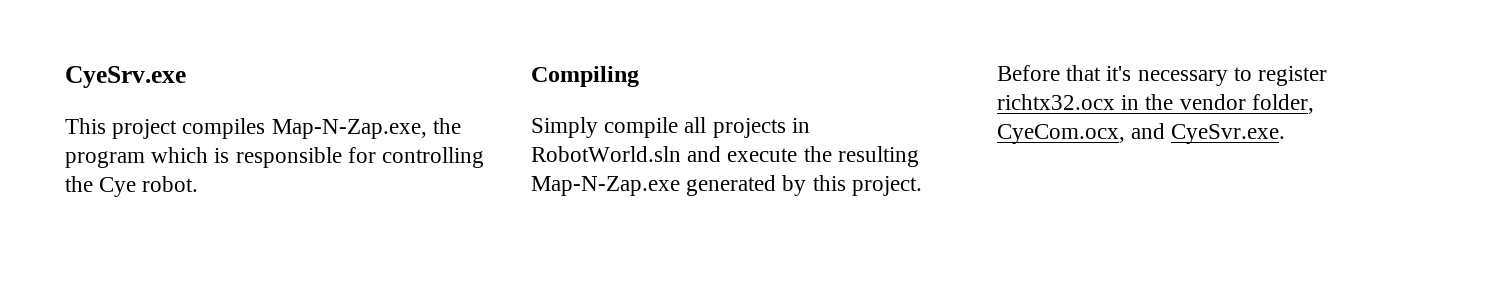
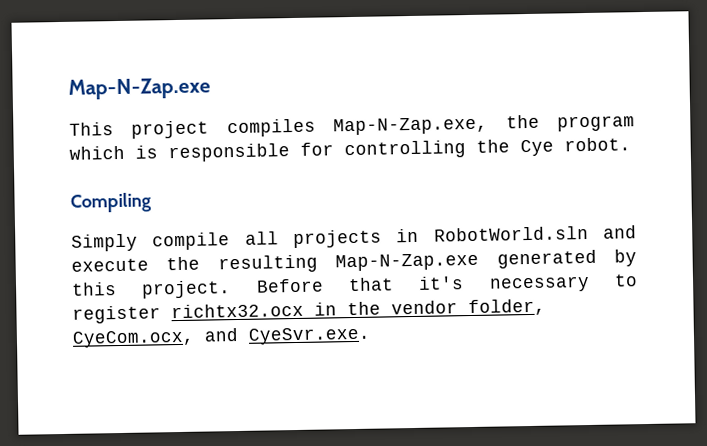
[65,66,186,88] CyeSrv.exe -> [68,77,211,100] Map-N-Zap.exe

